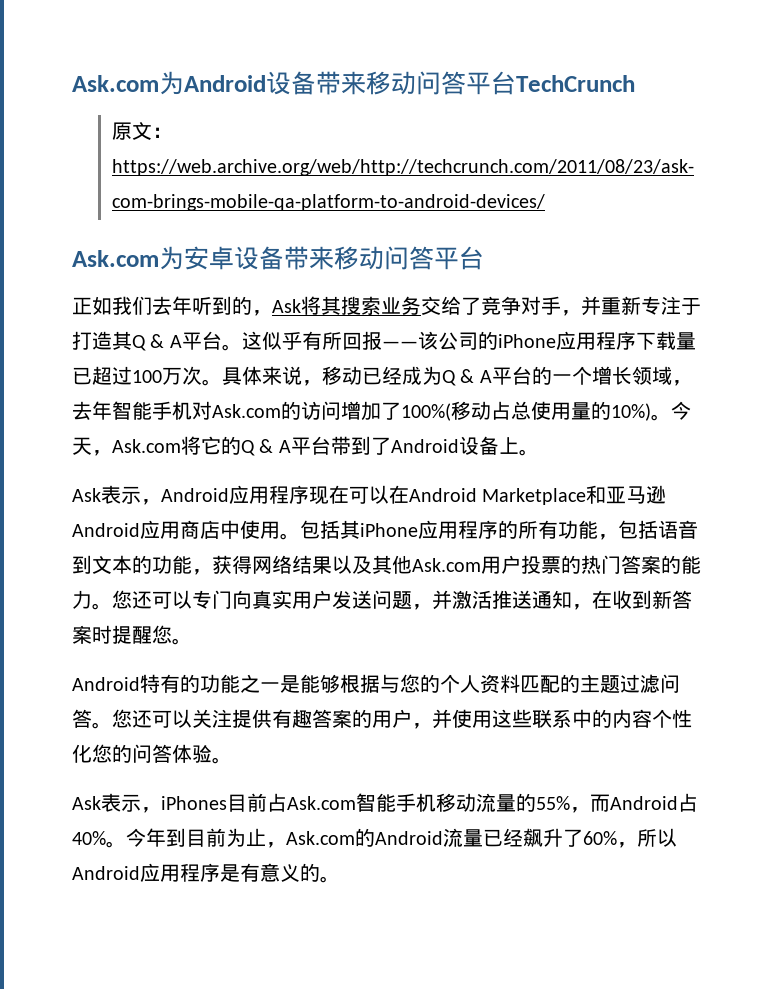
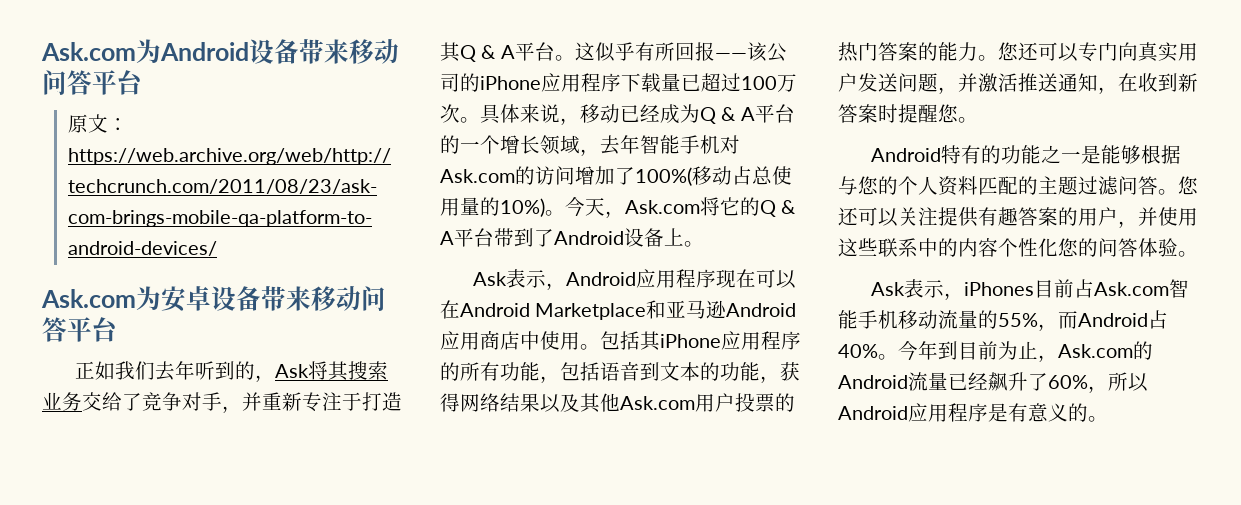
[516,75,635,92] TechCrunch -> (143, 82) none

